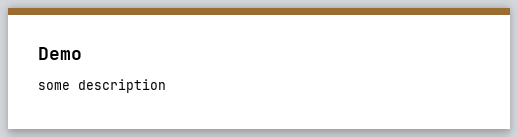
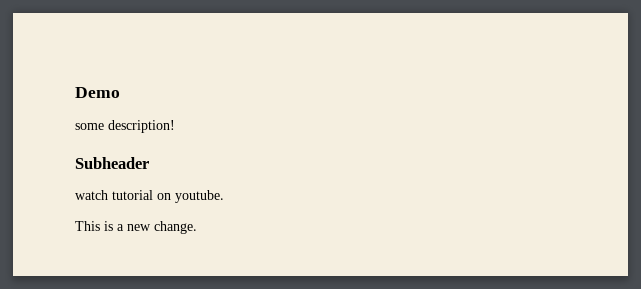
[78,79,166,93] description -> [108,120,175,133] [75,157,149,169] [75,190,224,203] [75,221,197,234] description! // Subheader // watch tutorial on youtube. // This is a new change.

